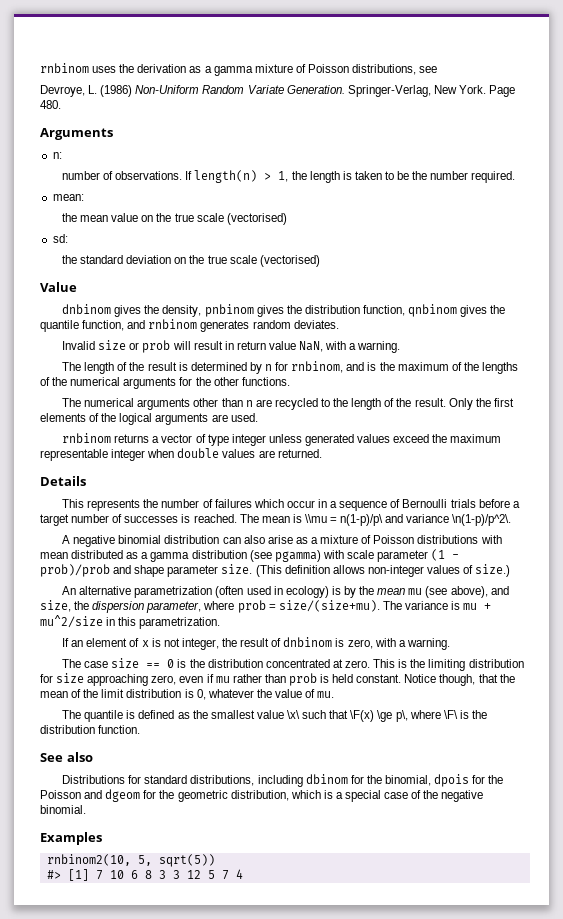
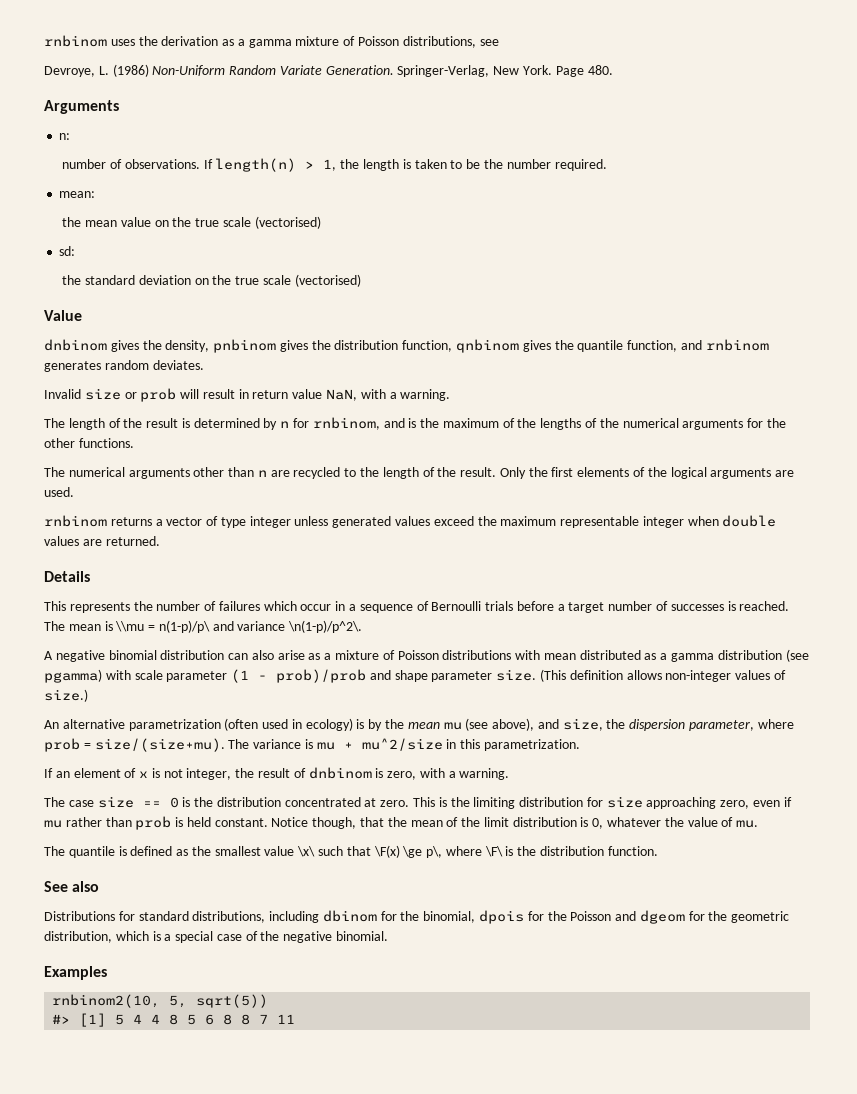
[95,869,243,880] 7 10 6 8 3 3 12 5 7 4 -> [115,1014,296,1025] 5 4 4 8 5 6 8 8 7 11

